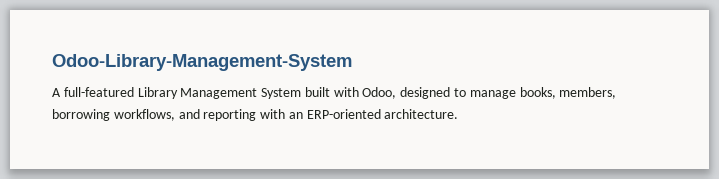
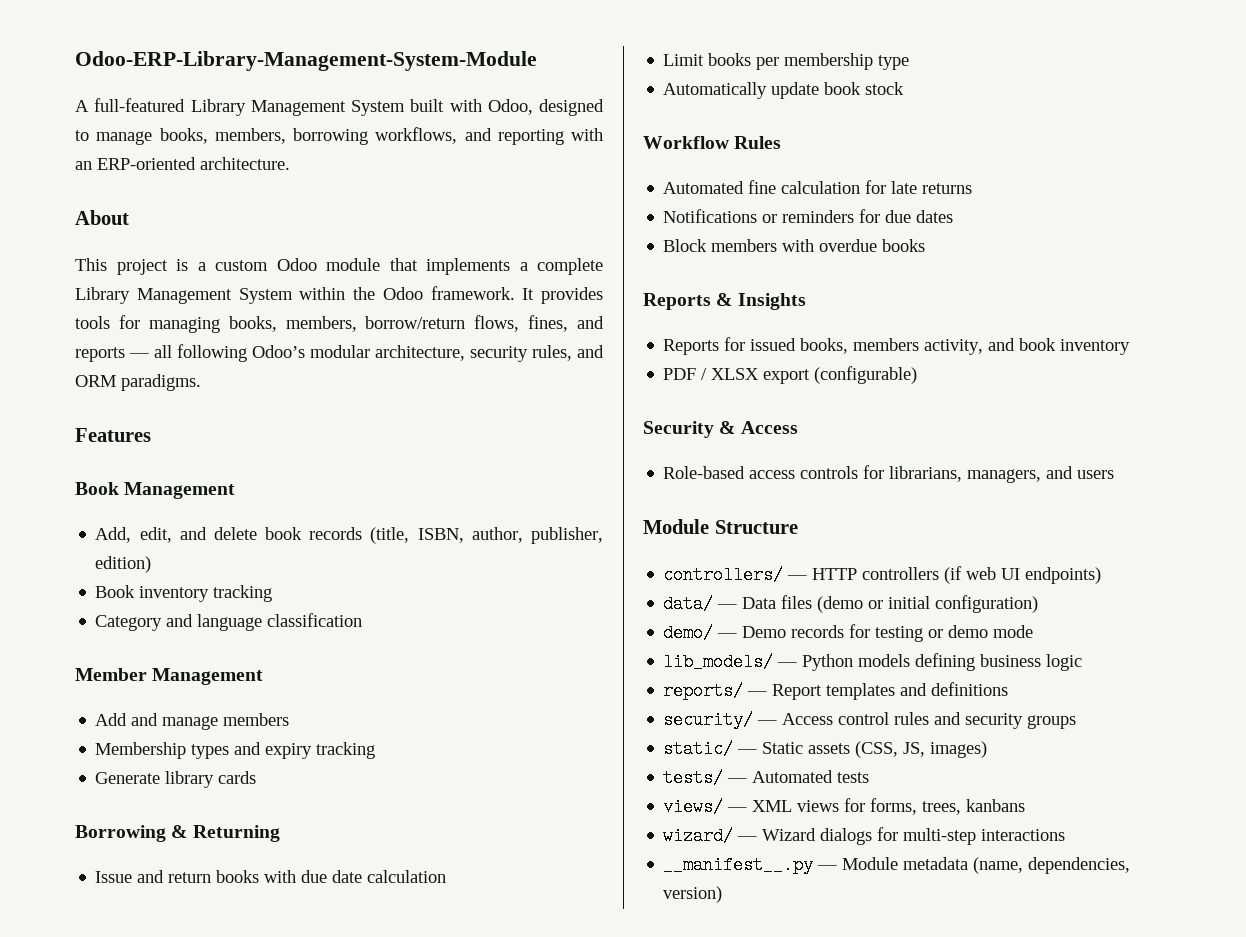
[52,54,352,71] Odoo-Library-Management-System -> [75,51,537,71] Odoo-ERP-Library-Management-System-Module
(459, 114) none -> [75,210,129,225] [75,258,603,275] [75,286,603,304] [75,315,604,333] [75,344,604,362] [75,374,201,391] [75,428,151,442] [75,482,236,499] [95,527,603,544] [95,556,152,573] [95,585,273,602] [95,613,363,631] [75,668,264,685] [95,713,290,730] [95,742,376,759] [95,771,257,788] [75,825,280,842] [95,870,447,883] [663,53,910,70] [663,82,905,99] [643,136,782,149] [663,180,973,194] [663,209,954,223] [663,239,926,252] [643,293,806,310] [663,337,1131,355] [663,366,918,384] [643,421,798,438] [663,465,1115,483] [643,519,798,534] [663,566,1102,584] [663,595,1039,613] [663,624,1034,642] [663,653,1083,671] [663,682,1009,700] [663,711,1077,729] [663,740,988,758] [663,769,870,787] [663,798,1026,816] [663,827,1066,845] [663,856,1131,874] [663,886,723,903] // About // This project is a custom Odoo module that implements a complete Library Management System within the Odoo framework. It provides tools for managing books, members, borrow/return flows, fines, and reports — all following Odoo’s modular architecture, security rules, and ORM paradigms. // Features // Book Management // Add, edit, and delete book records (title, ISBN, author, publisher, edition) // Book inventory tracking // Category and language classification // Member Management // Add and manage members // Membership types and expiry tracking // Generate library cards // Borrowing & Returning // Issue and return books with due date calculation // Limit books per membership type // Automatically update book stock // Workflow Rules // Automated fine calculation for late returns // Notifications or reminders for due dates // Block members with overdue books // Reports & Insights // Reports for issued books, members activity, and book inventory // PDF / XLSX export (configurable) // Security & Access // Role-based access controls for librarians, managers, and users // Module Structure // controllers/ — HTTP controllers (if web UI endpoints) // data/ — Data files (demo or initial configuration) // demo/ — Demo records for testing or demo mode // lib_models/ — Python models defining business logic // reports/ — Report templates and definitions // security/ — Access control rules and security groups // static/ — Static assets (CSS, JS, images) // tests/ — Automated tests // views/ — XML views for forms, trees, kanbans // wizard/ — Wizard dialogs for multi-step interactions // __manifest__.py — Module metadata (name, dependencies, version)

